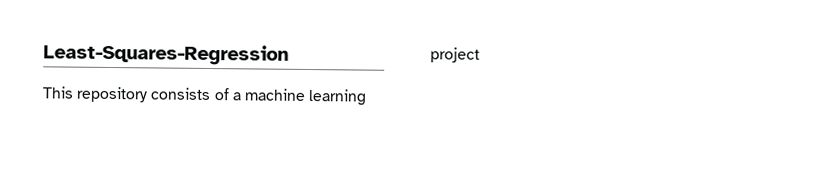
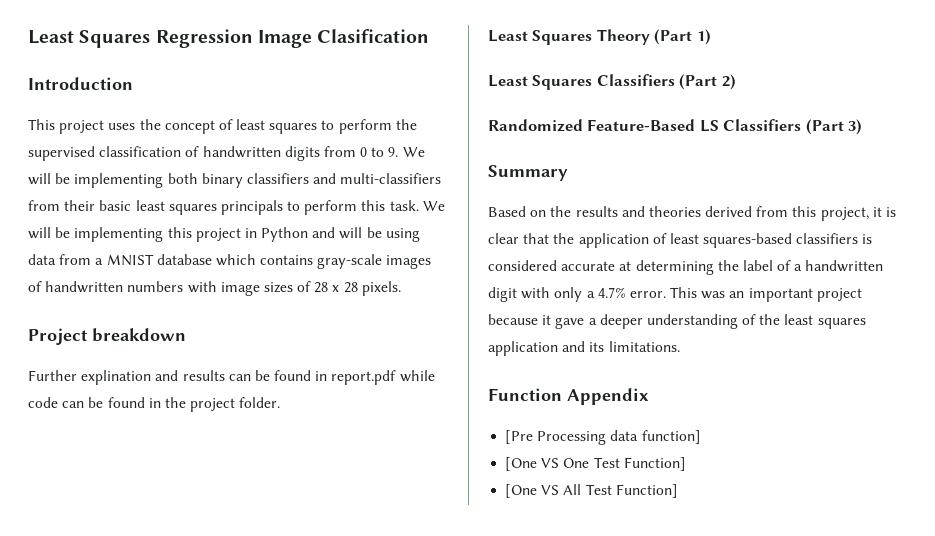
[43,43,289,66] [42,86,368,106] [430,47,480,63] Least-Squares-Regression // This repository consists of a machine learning project -> [28,29,430,48] [28,77,133,90] [28,119,417,134] [28,146,425,161] [28,173,442,188] [28,200,445,215] [28,227,420,242] [28,254,432,269] [28,281,401,296] [28,328,186,345] [28,370,435,385] [28,397,281,412] [488,29,711,45] [488,74,736,90] [488,119,863,135] [488,165,568,181] [488,206,897,221] [488,233,873,248] [488,260,884,275] [488,287,862,302] [488,314,866,329] [488,341,680,356] [488,388,649,405] [505,430,701,445] [505,457,686,471] [505,484,678,498] Least Squares Regression Image Clasification // Introduction // This project uses the concept of least squares to perform the supervised classification of handwritten digits from 0 to 9. We will be implementing both binary classifiers and multi-classifiers from their basic least squares principals to perform this task. We will be implementing this project in Python and will be using data from a MNIST database which contains gray-scale images of handwritten numbers with image sizes of 28 x 28 pixels. // Project breakdown // Further explination and results can be found in report.pdf while code can be found in the project folder. // Least Squares Theory (Part 1) // Least Squares Classifiers (Part 2) // Randomized Feature-Based LS Classifiers (Part 3) // Summary // Based on the results and theories derived from this project, it is clear that the application of least squares-based classifiers is considered accurate at determining the label of a handwritten digit with only a 4.7% error. This was an important project because it gave a deeper understanding of the least squares application and its limitations. // Function Appendix // [Pre Processing data function] // [One VS One Test Function] // [One VS All Test Function]

